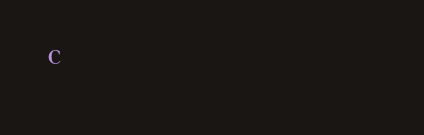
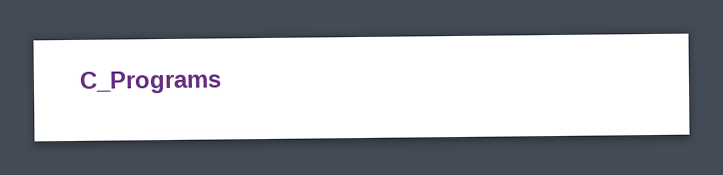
[48,49,61,65] C -> [79,70,222,94] C_Programs

